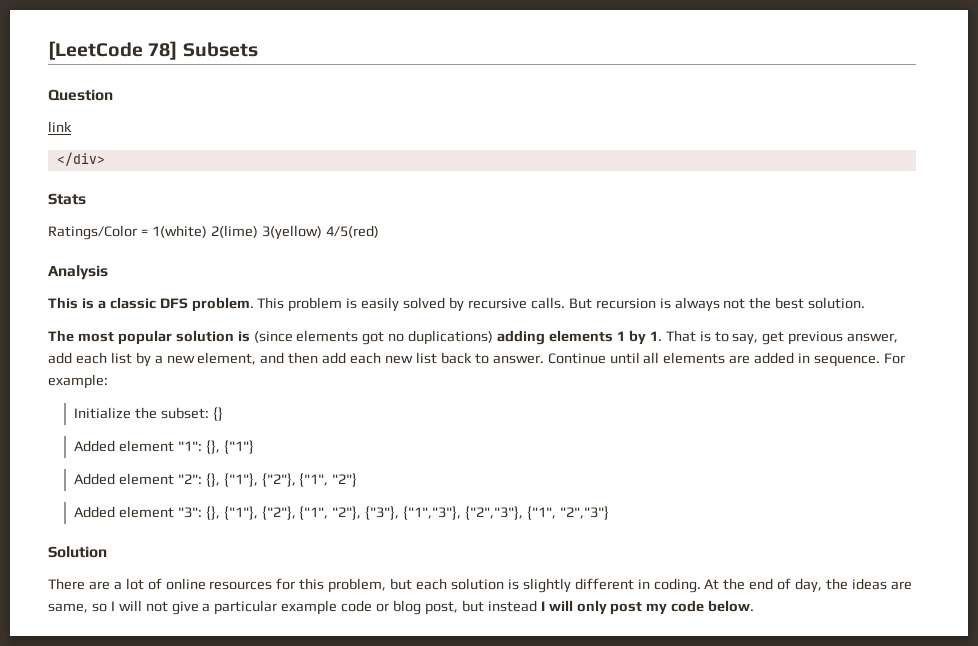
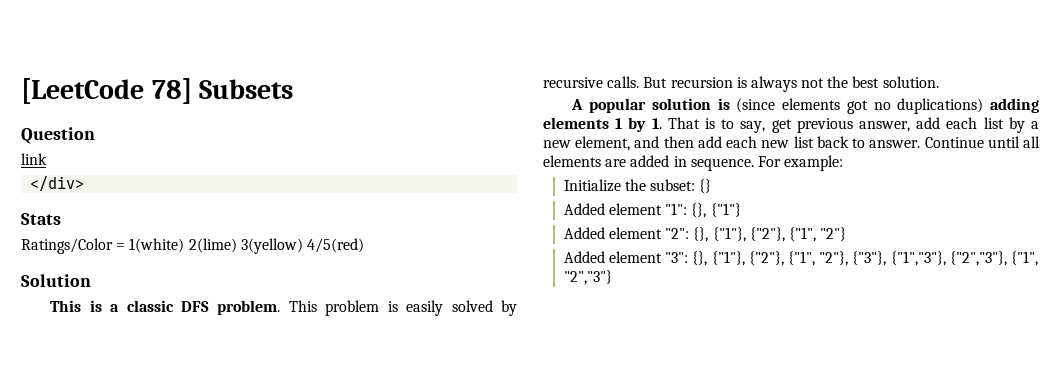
[48,265,108,280] Analysis -> [21,274,91,287] Solution
[48,330,114,342] The most -> [571,99,584,110] A
[48,546,107,558] [48,578,912,593] [48,600,755,615] // Solution // There are a lot of online resources for this problem, but each solution is slightly different in coding. At the end of day, the ideas are same, so I will not give a particular example code or blog post, but instead I will only post my code below. -> (612, 277) none

